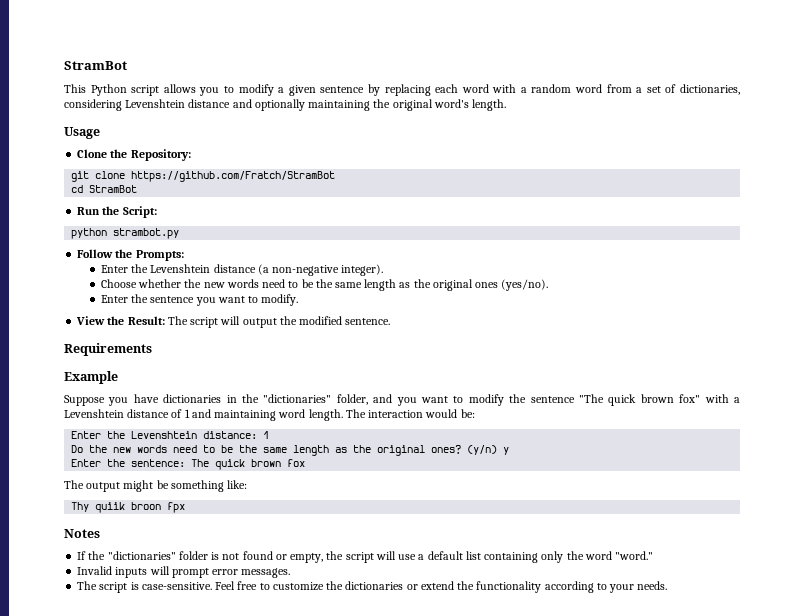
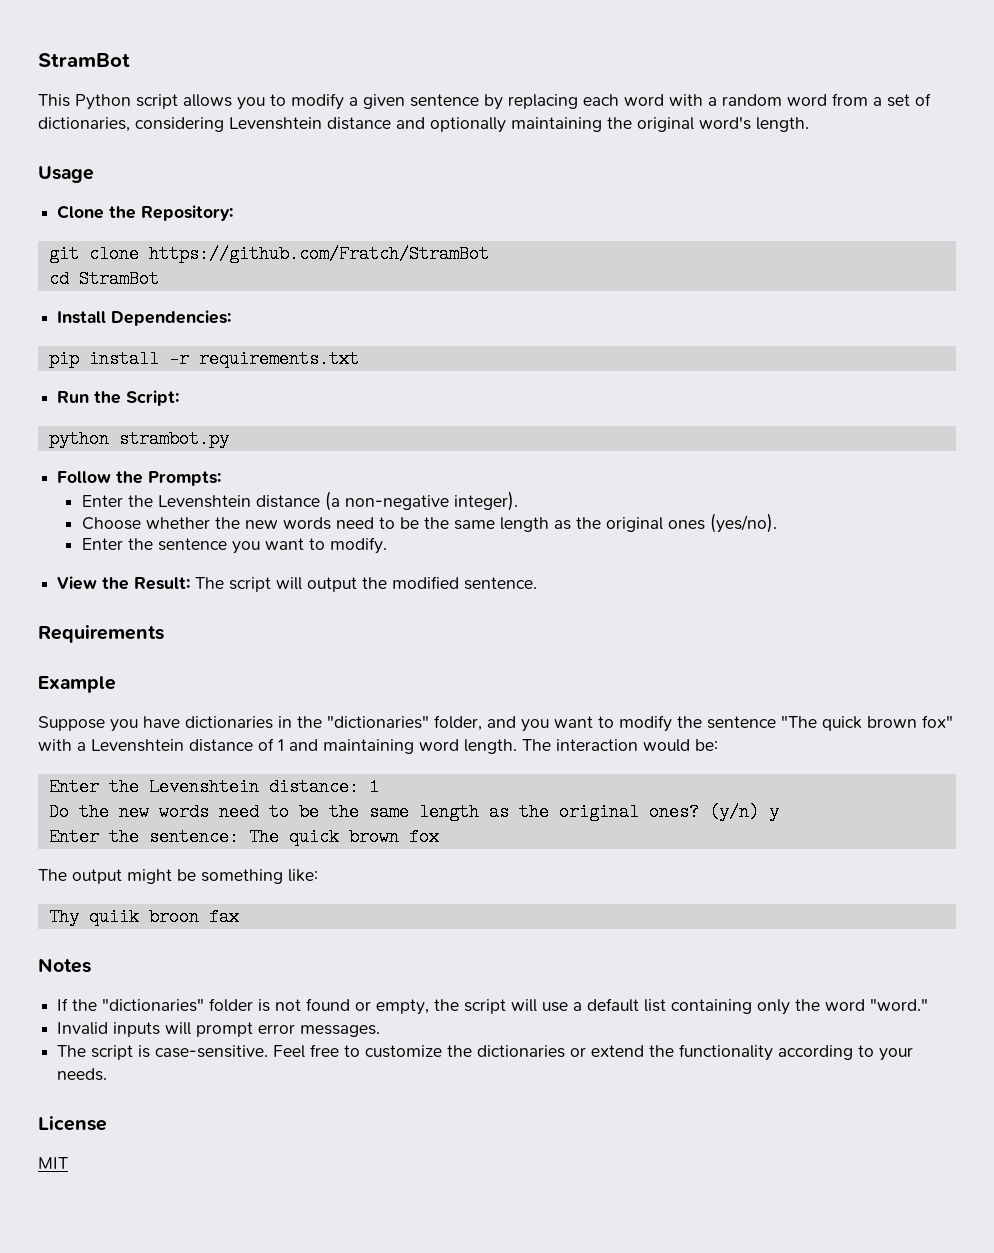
(138, 189) none -> [57,310,232,326] [48,350,359,368] // Install Dependencies: // pip install -r requirements.txt
[167,502,186,513] fpx -> [208,908,239,926] fax
(668, 585) none -> [38,1116,107,1131] [38,1157,68,1169] // License // MIT

